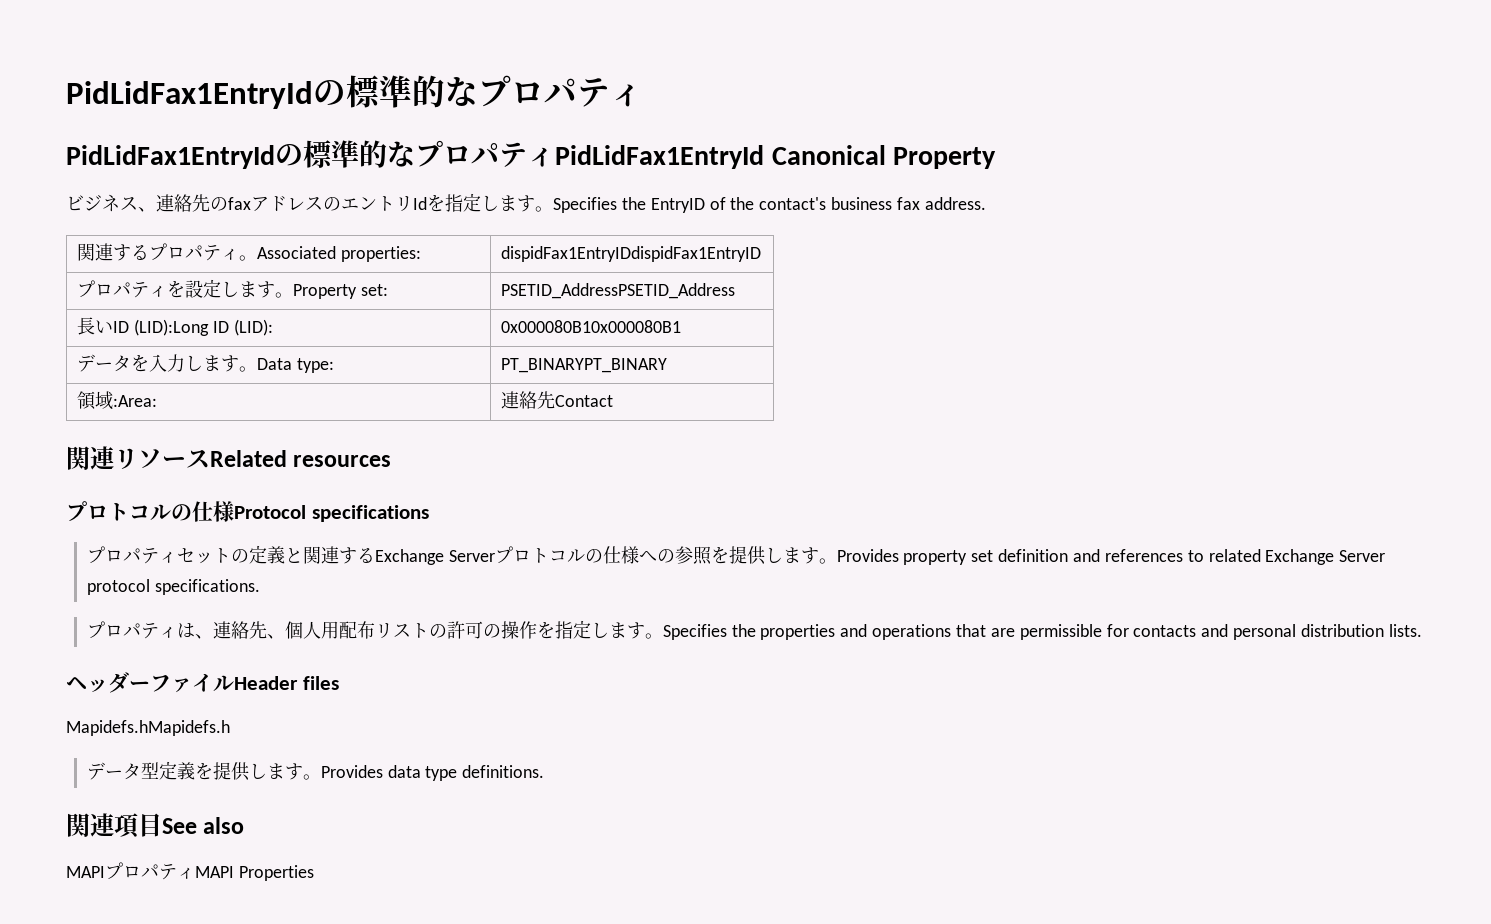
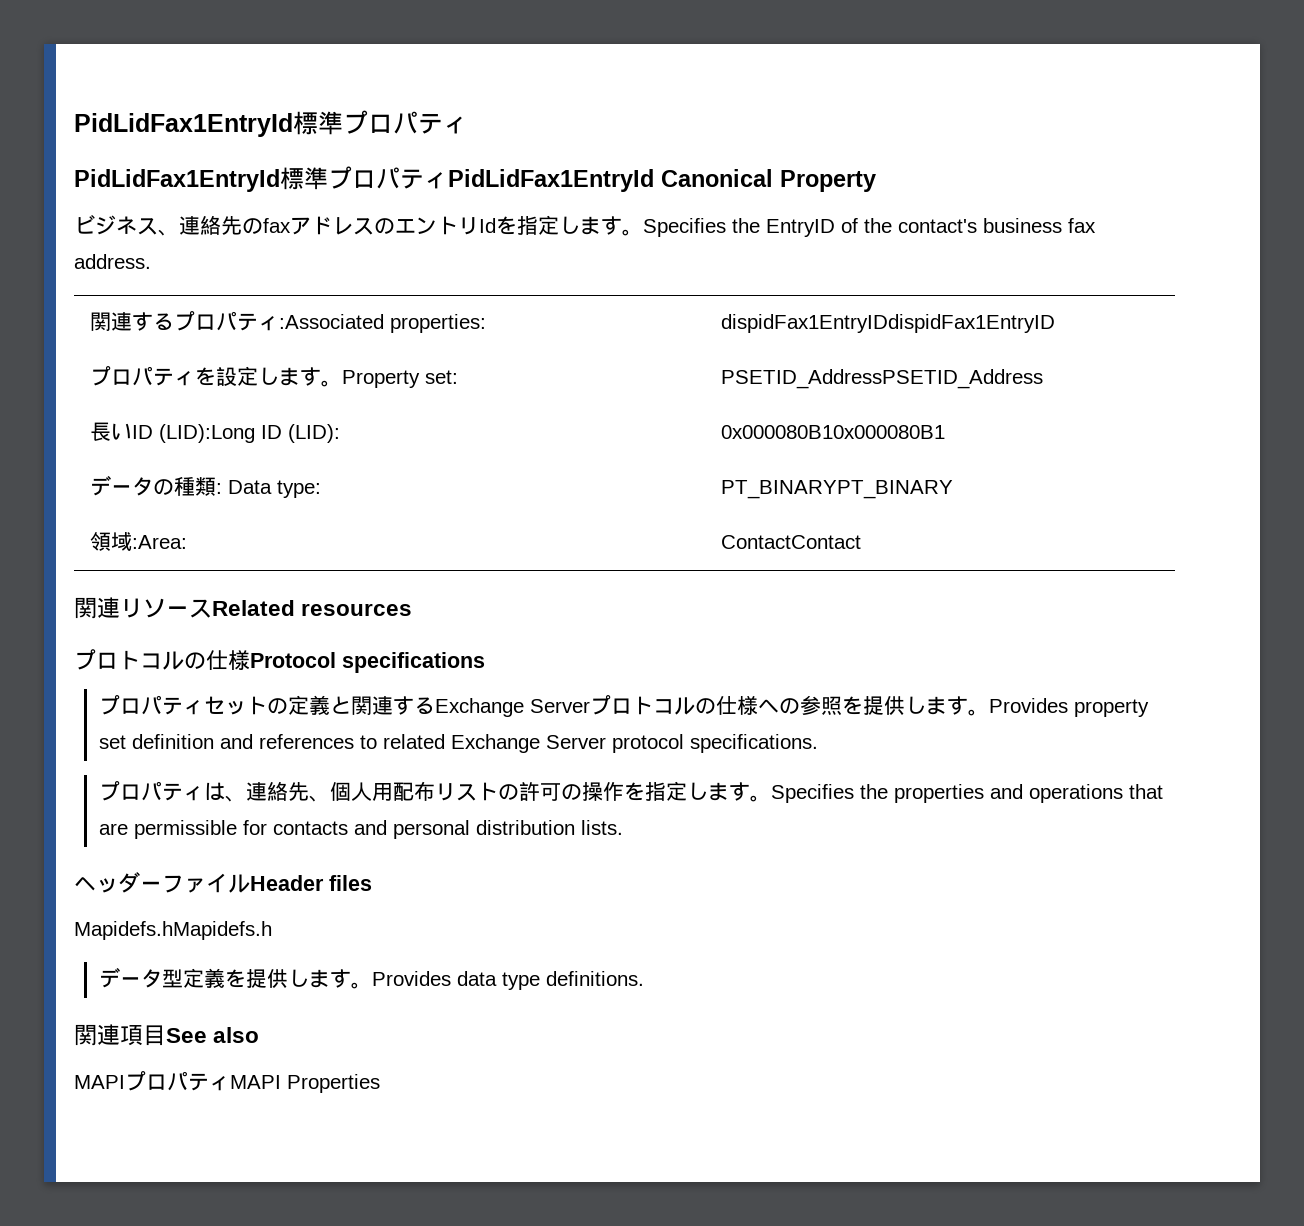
[66,75,478,109] PidLidFax1EntryIdの標準的な -> [74,111,343,137] PidLidFax1EntryId標準
[275,140,415,168] の標準的な -> [280,167,328,190] 標準
[238,246,336,261] 。Associated -> [279,314,385,329] :Associated
[130,354,257,372] を入力します。 -> [153,476,223,496] の種類:
[500,391,613,409] 連絡先Contact -> [721,535,862,549] ContactContact

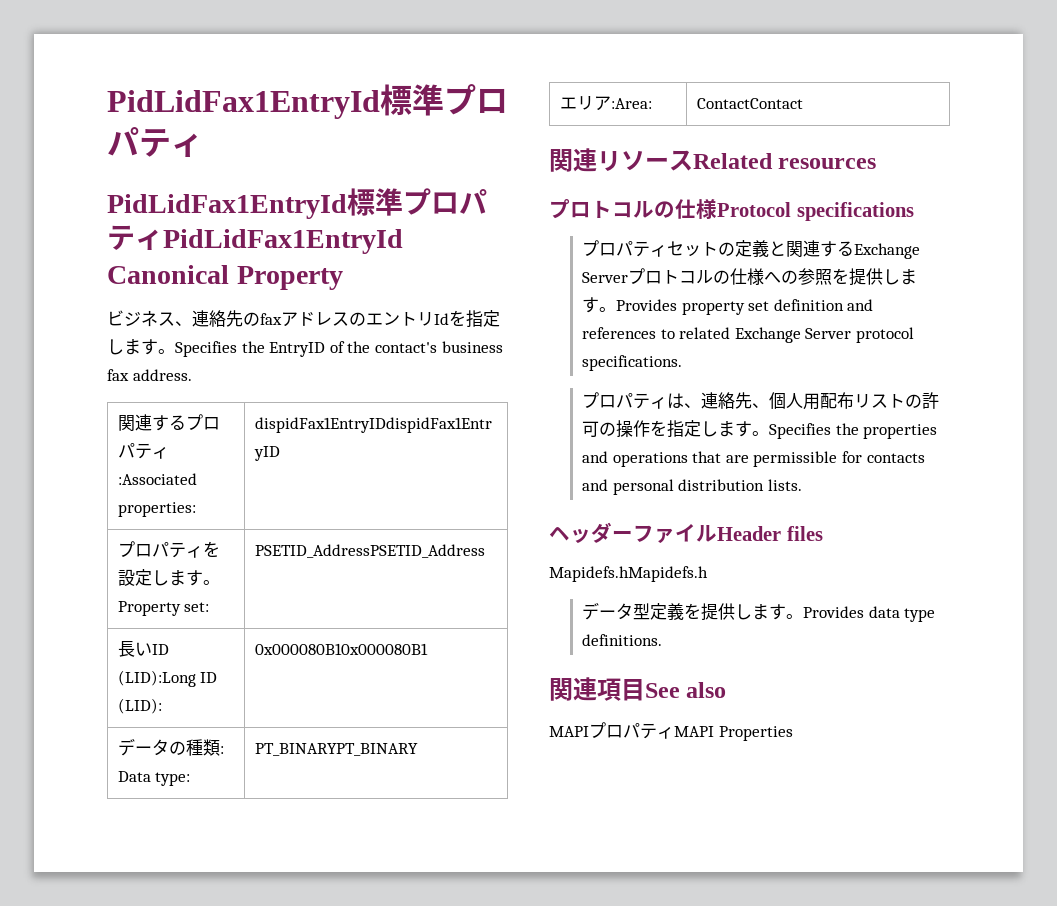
[90,532,133,551] 領域 -> [559,96,611,111] エリア

